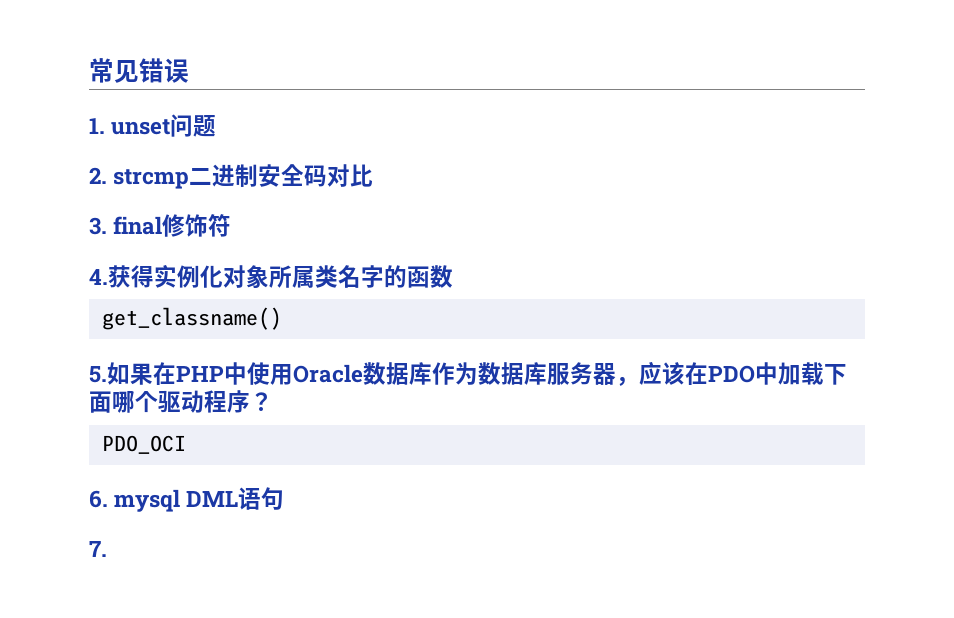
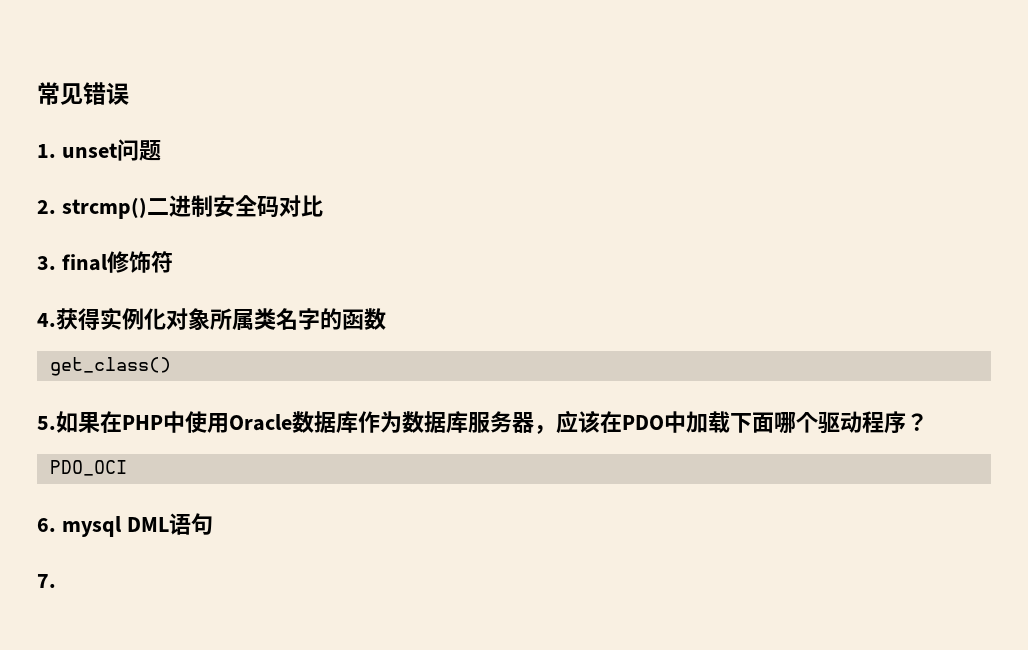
[113,169,190,189] strcmp -> [61,197,147,219] strcmp()
[101,307,282,330] get_classname() -> [49,357,171,376] get_class()

